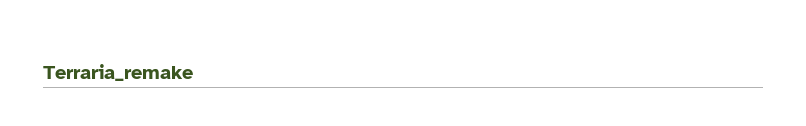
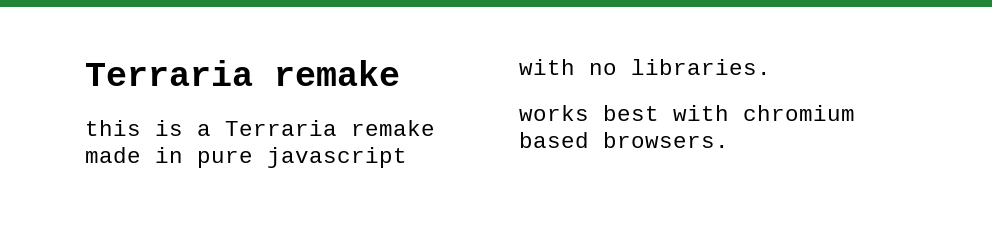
[43,64,193,81] Terraria_remake -> [85,60,400,86] [85,120,435,136] [85,147,407,168] [519,59,771,75] [519,105,855,121] [519,132,729,148] Terraria remake // this is a Terraria remake made in pure javascript with no libraries. // works best with chromium based browsers.

